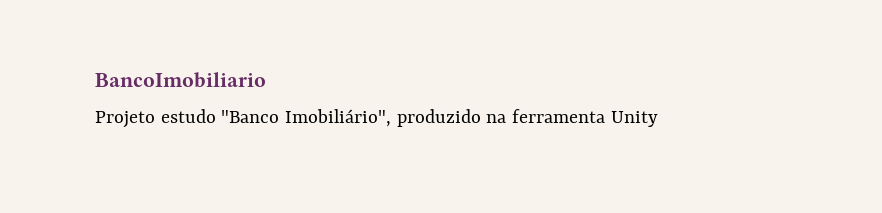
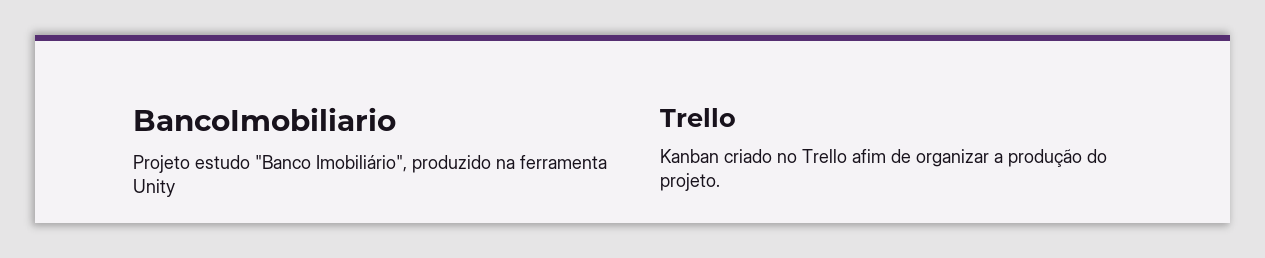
(658, 119) none -> [660,108,736,127] [660,149,1107,167] [660,173,720,191] // Trello // Kanban criado no Trello afim de organizar a produção do projeto.

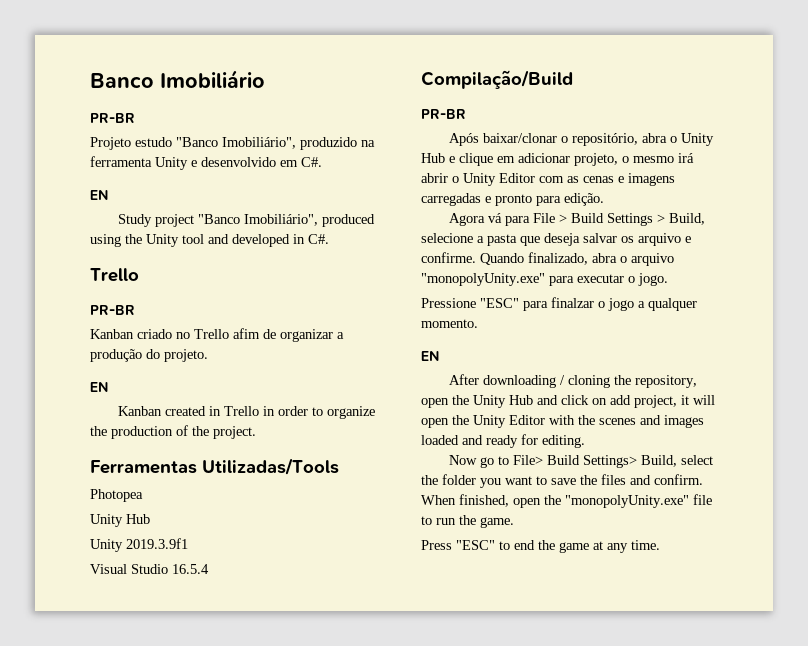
[133,107,396,131] BancoImobiliario -> [90,70,265,88] [90,113,135,123] Banco Imobiliário // PR-BR
[660,108,736,127] // Trello -> [191,157,322,167] [90,190,108,200] [117,214,375,227] [90,234,329,247] [90,268,139,282] [90,305,135,315] e desenvolvido em C#. // EN // Study project "Banco Imobiliário", produced using the Unity tool and developed in C#. // Trello // PR-BR
(720, 182) none -> [90,382,108,392] [117,406,375,419] [90,425,256,439] [90,458,339,475] [90,489,143,502] [90,514,150,527] [90,538,188,552] [90,564,209,574] [421,70,573,89] [421,109,466,119] [448,133,714,146] [421,153,694,166] [421,173,675,186] [421,193,604,206] [448,213,705,226] [421,233,691,246] [421,252,674,266] [421,273,668,286] [421,297,697,311] [421,319,478,328] [421,351,439,361] [448,374,697,388] [421,395,715,408] [421,415,704,428] [421,434,585,448] [448,455,713,468] [421,474,703,488] [421,494,712,508] [421,515,514,528] [421,540,660,553] // EN // Kanban created in Trello in order to organize the production of the project. // Ferramentas Utilizadas/Tools // Photopea // Unity Hub // Unity 2019.3.9f1 // Visual Studio 16.5.4 // Compilação/Build // PR-BR // Após baixar/clonar o repositório, abra o Unity Hub e clique em adicionar projeto, o mesmo irá abrir o Unity Editor com as cenas e imagens carregadas e pronto para edição. // Agora vá para File > Build Settings > Build, selecione a pasta que deseja salvar os arquivo e confirme. Quando finalizado, abra o arquivo "monopolyUnity.exe" para executar o jogo. // Pressione "ESC" para finalzar o jogo a qualquer momento. // EN // After downloading / cloning the repository, open the Unity Hub and click on add project, it will open the Unity Editor with the scenes and images loaded and ready for editing. // Now go to File> Build Settings> Build, select the folder you want to save the files and confirm. When finished, open the "monopolyUnity.exe" file to run the game. // Press "ESC" to end the game at any time.

